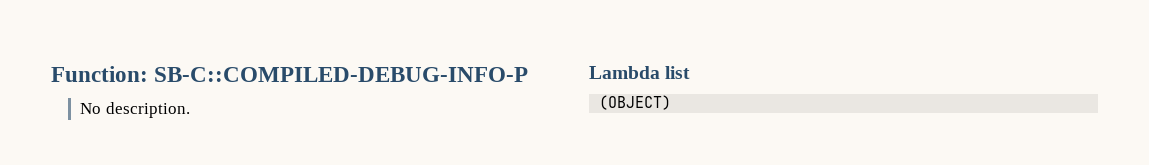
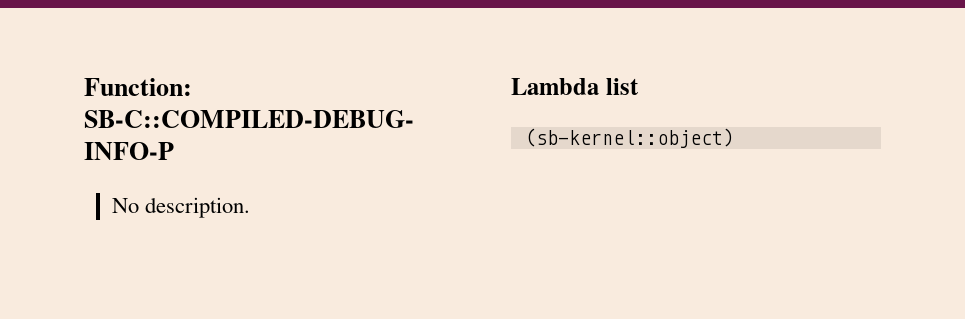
[599,95,672,110] (OBJECT) -> [524,128,734,148] (sb-kernel::object)

